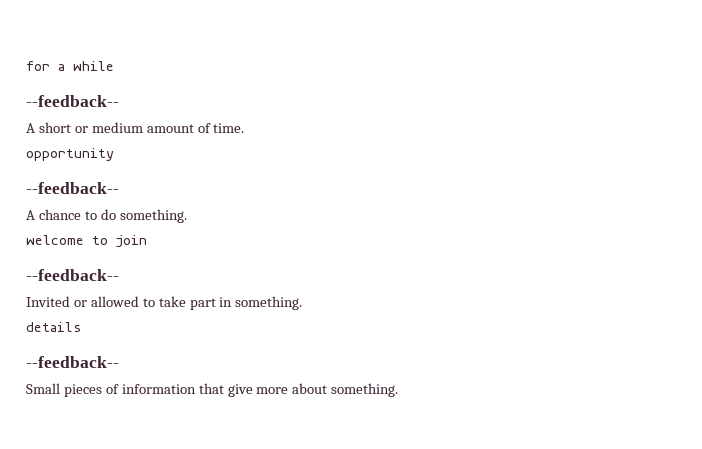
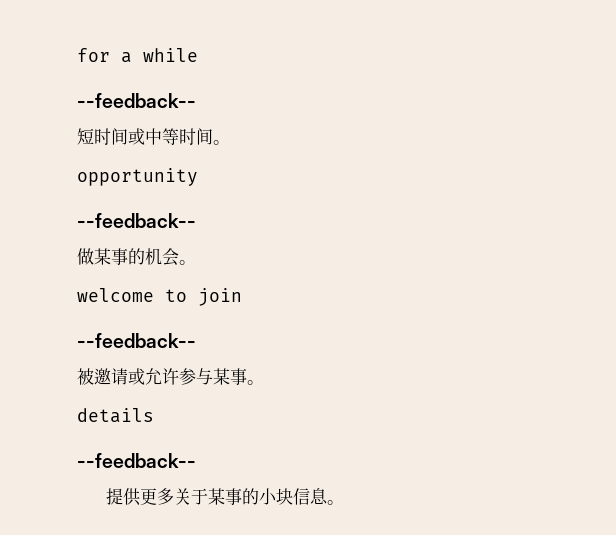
[26,122,245,133] [26,148,114,161] [26,182,119,194] [26,209,187,223] [26,235,147,248] [26,269,119,281] [26,296,303,310] [26,322,82,332] [26,356,119,368] [26,383,399,397] A short or medium amount of time. // opportunity // --feedback-- // A chance to do something. // welcome to join // --feedback-- // Invited or allowed to take part in something. // details // --feedback-- // Small pieces of information that give more about something. -> [77,128,230,145] [77,168,198,186] [77,213,196,228] [77,248,196,266] [77,288,242,306] [77,333,196,348] [77,368,264,385] [77,408,154,423] [77,453,196,468] [105,488,344,506] 短时间或中等时间。 // opportunity // --feedback-- // 做某事的机会。 // welcome to join // --feedback-- // 被邀请或允许参与某事。 // details // --feedback-- // 提供更多关于某事的小块信息。

